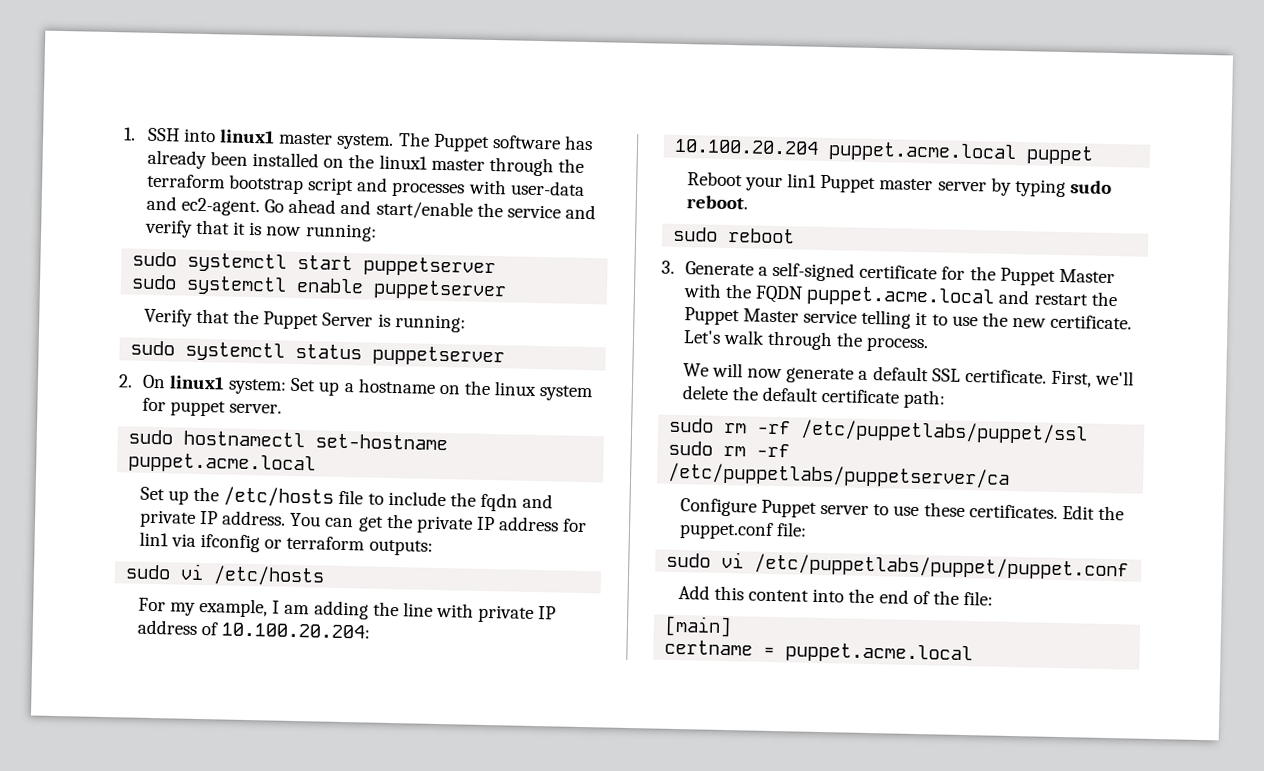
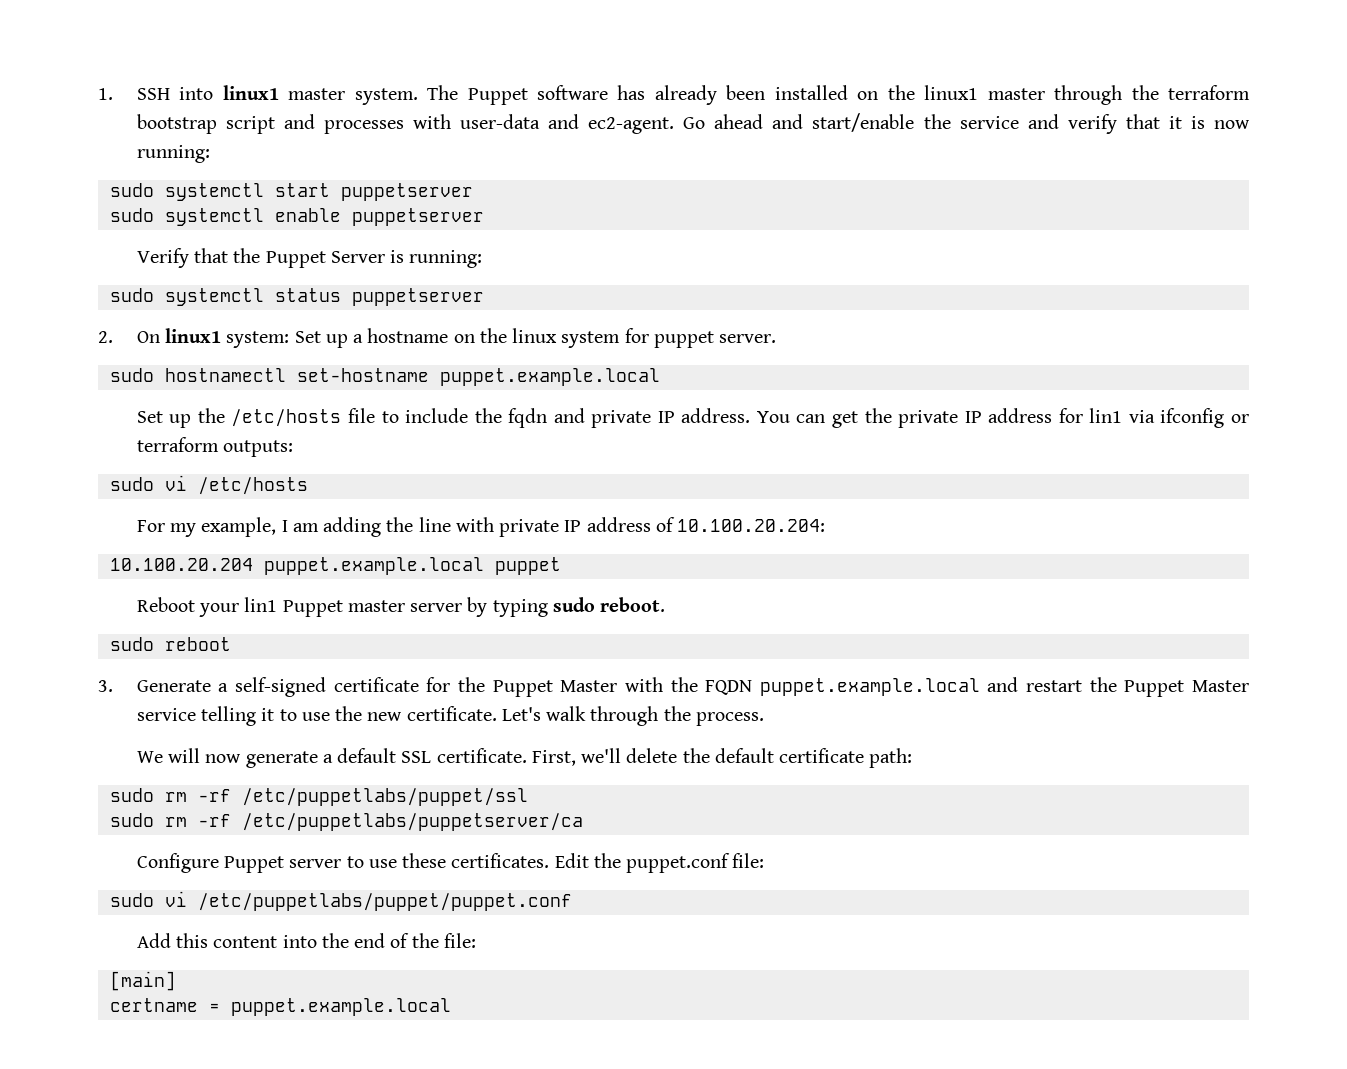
[128,452,317,475] puppet.acme.local -> [439,368,660,386] puppet.example.local
[828,141,1018,164] puppet.acme.local -> [263,557,484,575] puppet.example.local
[806,285,996,308] puppet.acme.local -> [759,678,980,696] puppet.example.local
[785,642,974,665] puppet.acme.local -> [230,998,451,1016] puppet.example.local

